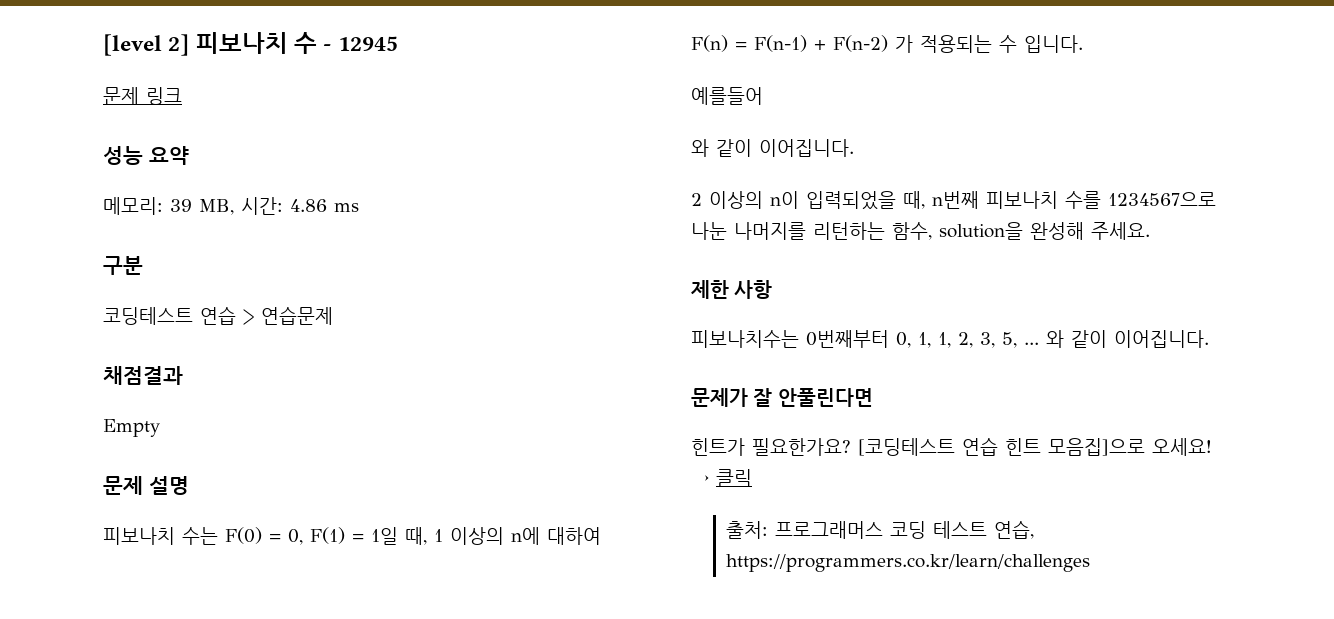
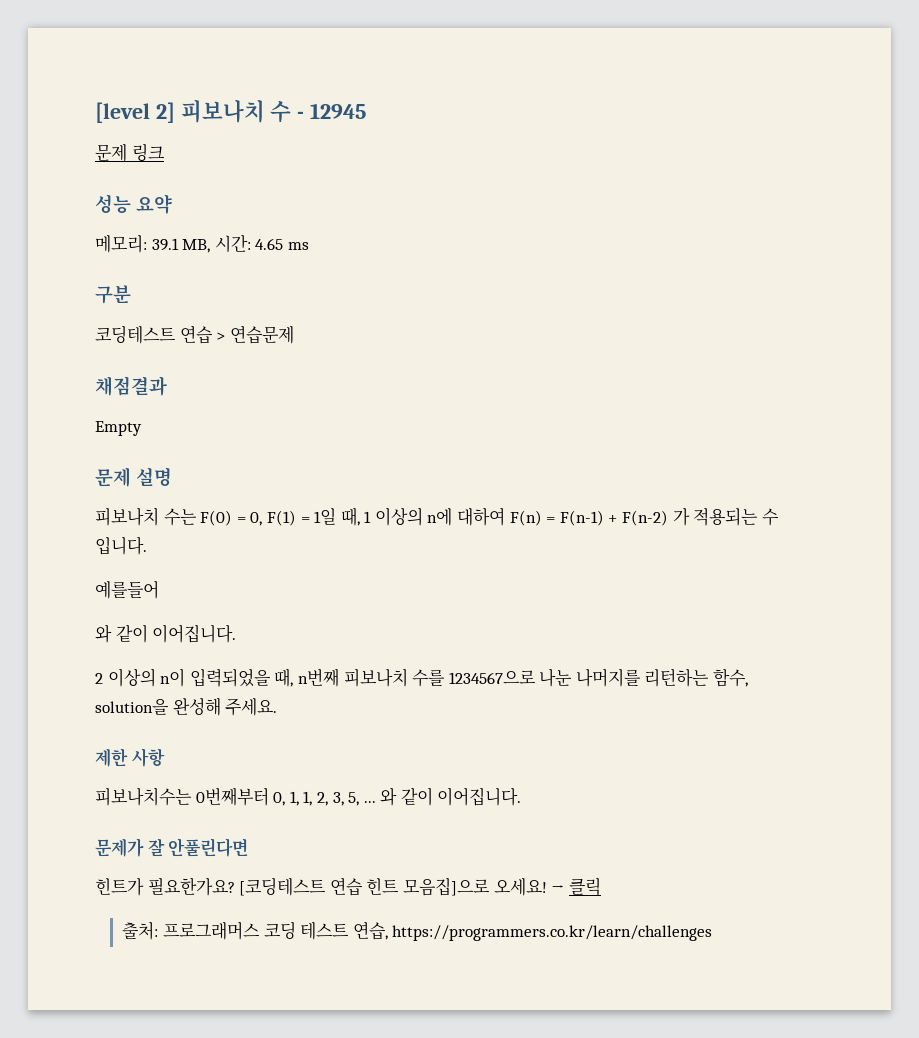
[170,199,192,212] 39 -> [151,238,179,251] 39.1
[290,199,327,212] 4.86 -> [255,238,284,250] 4.65

